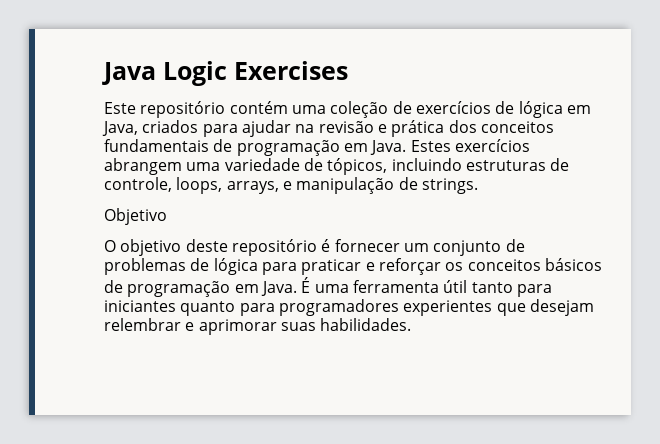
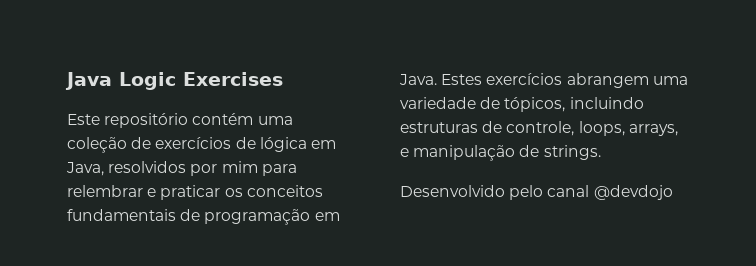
[142,120,477,137] criados para ajudar na revisão e prática dos -> [108,161,297,176] [67,185,243,200] resolvidos por mim para relembrar e praticar os
[104,208,167,225] [104,239,525,256] [104,258,602,275] [104,277,552,297] [104,299,594,316] [104,318,412,335] Objetivo // O objetivo deste repositório é fornecer um conjunto de problemas de lógica para praticar e reforçar os conceitos básicos de programação em Java. É uma ferramenta útil tanto para iniciantes quanto para programadores experientes que desejam relembrar e aprimorar suas habilidades. -> [400,185,673,200] Desenvolvido pelo canal @devdojo

